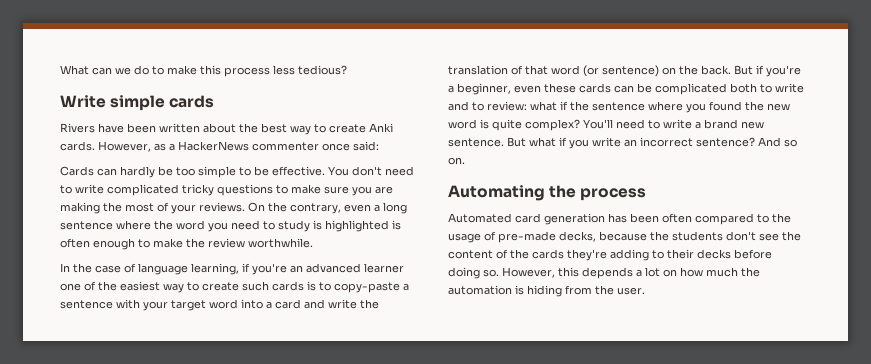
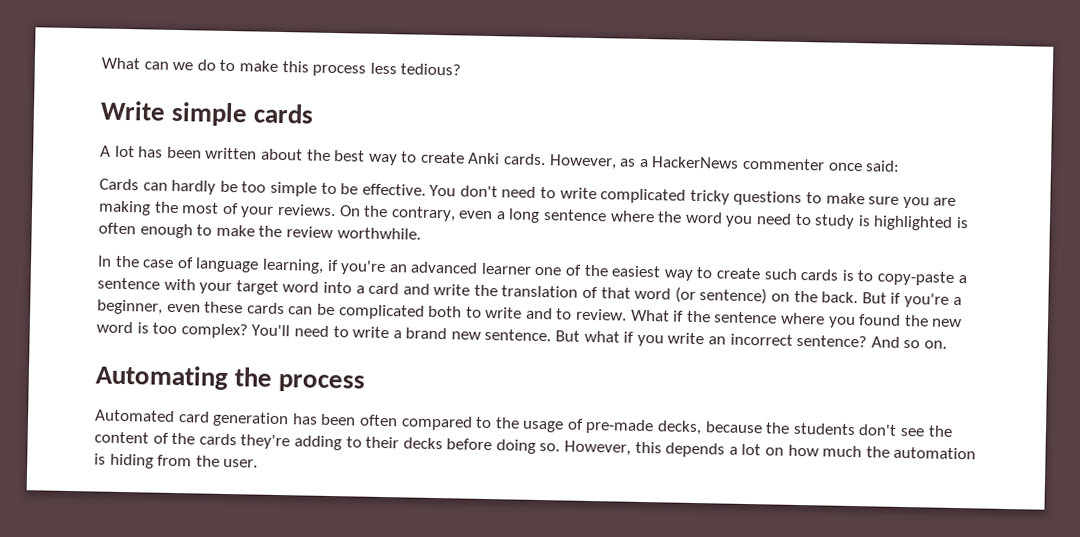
[60,123,124,133] Rivers have -> [100,145,164,158] A lot has
[487,101,557,111] review: what -> [576,308,670,322] review. What
[492,119,522,131] quite -> [152,322,178,335] too

